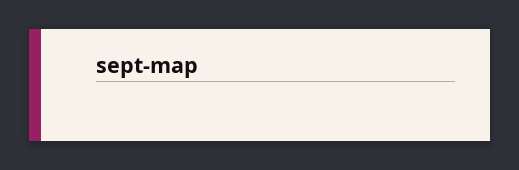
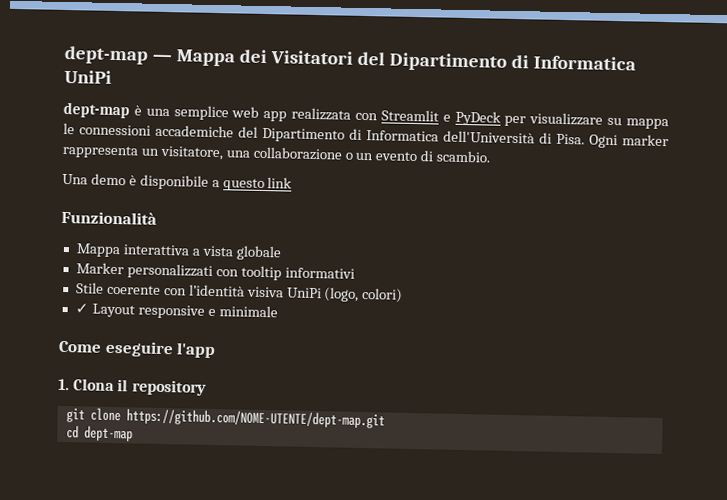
[96,58,198,78] sept-map -> [64,45,636,72] [64,69,112,84] [63,101,670,130] [63,122,669,149] [62,144,492,163] [62,173,293,191] [61,210,157,225] [75,243,282,261] [75,262,355,281] [75,282,404,303] [74,303,278,319] [58,340,217,359] [58,378,207,396] [65,407,385,429] [65,425,133,442] dept-map — Mappa dei Visitatori del Dipartimento di Informatica UniPi // dept-map è una semplice web app realizzata con Streamlit e PyDeck per visualizzare su mappa le connessioni accademiche del Dipartimento di Informatica dell'Università di Pisa. Ogni marker rappresenta un visitatore, una collaborazione o un evento di scambio. // Una demo è disponibile a questo link // Funzionalità // Mappa interattiva a vista globale // Marker personalizzati con tooltip informativi // Stile coerente con l’identità visiva UniPi (logo, colori) // ✓ Layout responsive e minimale // Come eseguire l'app // 1. Clona il repository // git clone https://github.com/NOME-UTENTE/dept-map.git // cd dept-map

